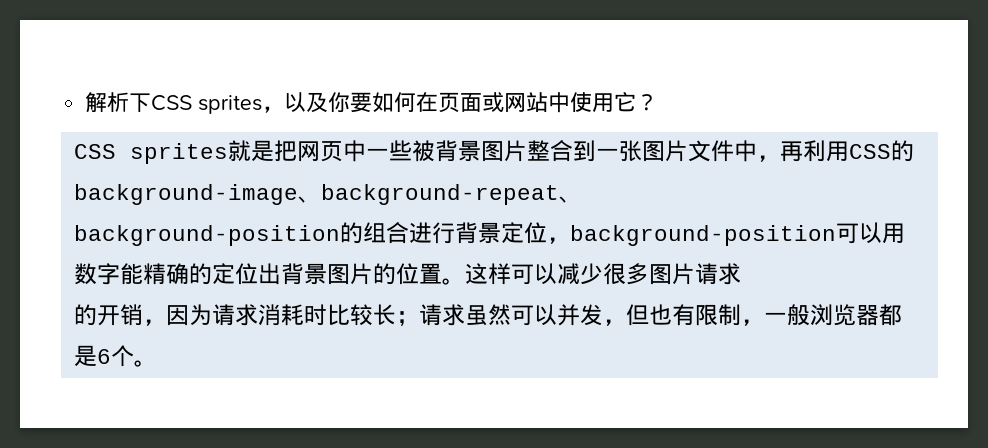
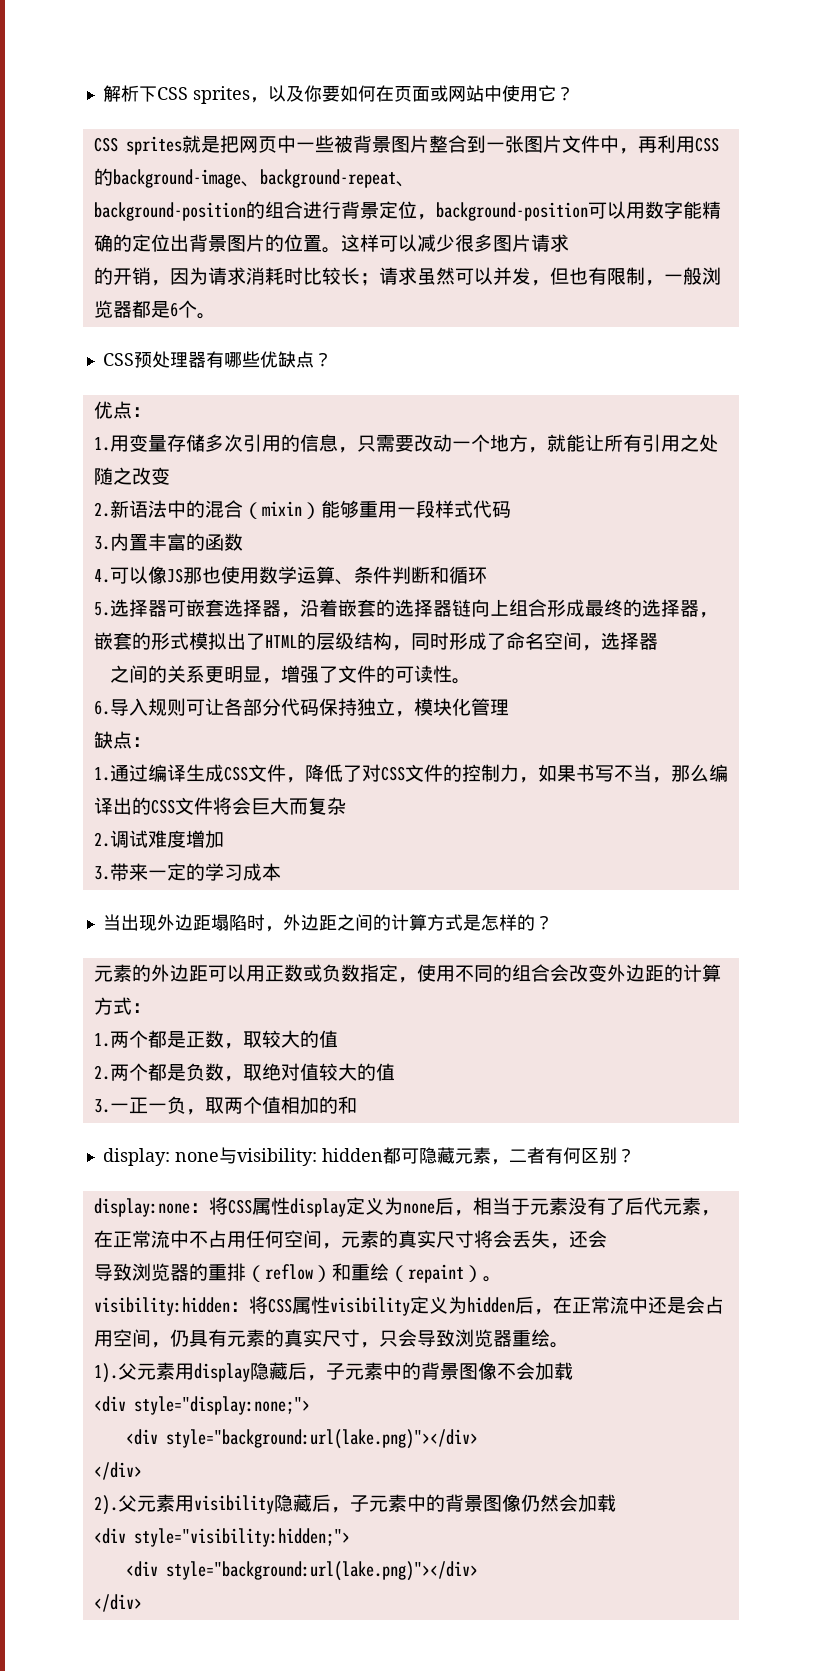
(158, 363) none -> [102,351,332,368] [93,401,151,419] [93,434,718,453] [93,467,170,485] [93,500,511,519] [93,533,243,551] [93,566,487,585] [93,599,718,618] [93,632,658,651] [109,665,471,684] [93,698,509,717] [93,731,151,749] [93,764,728,783] [93,797,346,815] [93,830,224,848] [93,863,281,881] [102,914,553,932] [93,964,721,983] [93,997,151,1015] [93,1030,338,1049] [93,1063,395,1082] [93,1096,357,1115] [102,1147,635,1166] [93,1197,720,1217] [93,1230,607,1249] [93,1263,502,1283] [93,1296,724,1316] [93,1329,569,1348] [93,1362,573,1383] [93,1396,310,1415] [125,1429,478,1449] [93,1462,142,1480] [93,1494,616,1515] [93,1528,350,1547] [125,1561,478,1581] [93,1594,142,1612] // CSS预处理器有哪些优缺点？ // 优点： // 1.用变量存储多次引用的信息，只需要改动一个地方，就能让所有引用之处随之改变 // 2.新语法中的混合（mixin）能够重用一段样式代码 // 3.内置丰富的函数 // 4.可以像JS那也使用数学运算、条件判断和循环 // 5.选择器可嵌套选择器，沿着嵌套的选择器链向上组合形成最终的选择器，嵌套的形式模拟出了HTML的层级结构，同时形成了命名空间，选择器 // 之间的关系更明显，增强了文件的可读性。 // 6.导入规则可让各部分代码保持独立，模块化管理 // 缺点： // 1.通过编译生成CSS文件，降低了对CSS文件的控制力，如果书写不当，那么编译出的CSS文件将会巨大而复杂 // 2.调试难度增加 // 3.带来一定的学习成本 // 当出现外边距塌陷时，外边距之间的计算方式是怎样的？ // 元素的外边距可以用正数或负数指定，使用不同的组合会改变外边距的计算方式： // 1.两个都是正数，取较大的值 // 2.两个都是负数，取绝对值较大的值 // 3.一正一负，取两个值相加的和 // display: none与visibility: hidden都可隐藏元素，二者有何区别？ // display:none：将CSS属性display定义为none后，相当于元素没有了后代元素，在正常流中不占用任何空间，元素的真实尺寸将会丢失，还会 // 导致浏览器的重排（reflow）和重绘（repaint）。 // visibility:hidden：将CSS属性visibility定义为hidden后，在正常流中还是会占用空间，仍具有元素的真实尺寸，只会导致浏览器重绘。 // 1).父元素用display隐藏后，子元素中的背景图像不会加载 // <div style="display:none;"> // <div style="background:url(lake.png)"></div> // </div> // 2).父元素用visibility隐藏后，子元素中的背景图像仍然会加载 // <div style="visibility:hidden;"> // <div style="background:url(lake.png)"></div> // </div>

